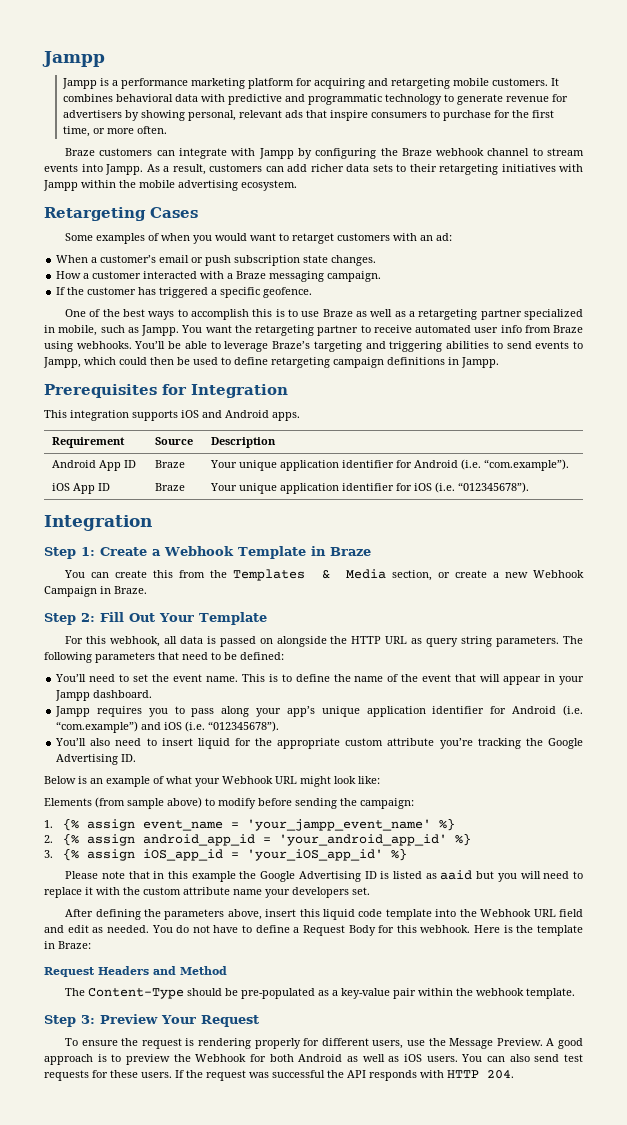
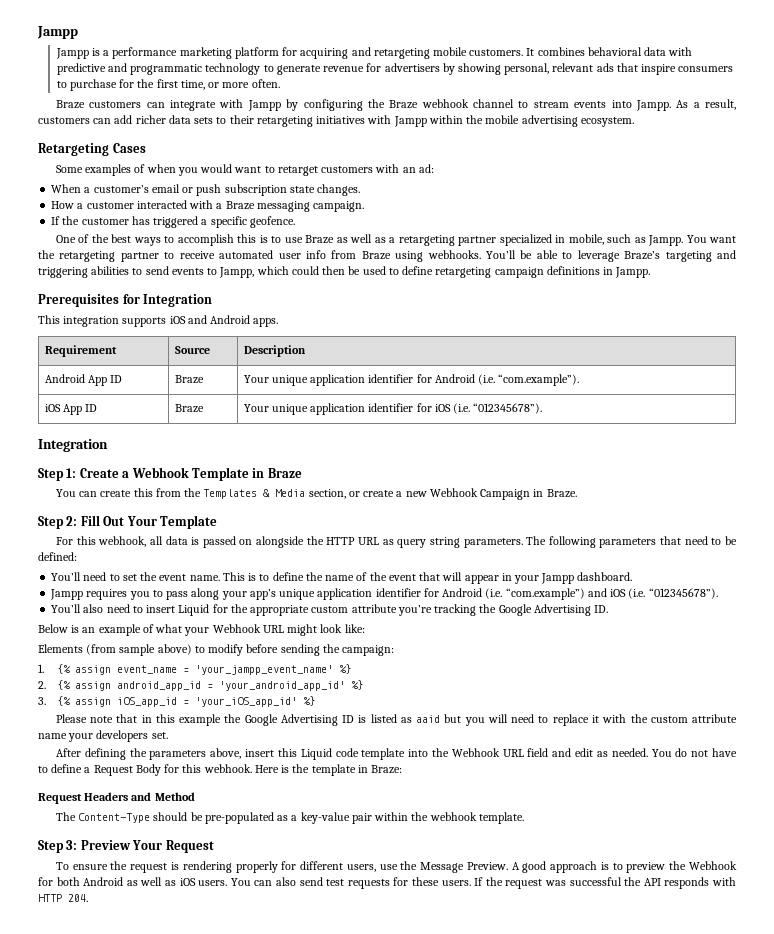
[197,738,230,749] liquid -> [178,604,210,616] Liquid
[323,909,356,920] liquid -> [300,748,332,760] Liquid

